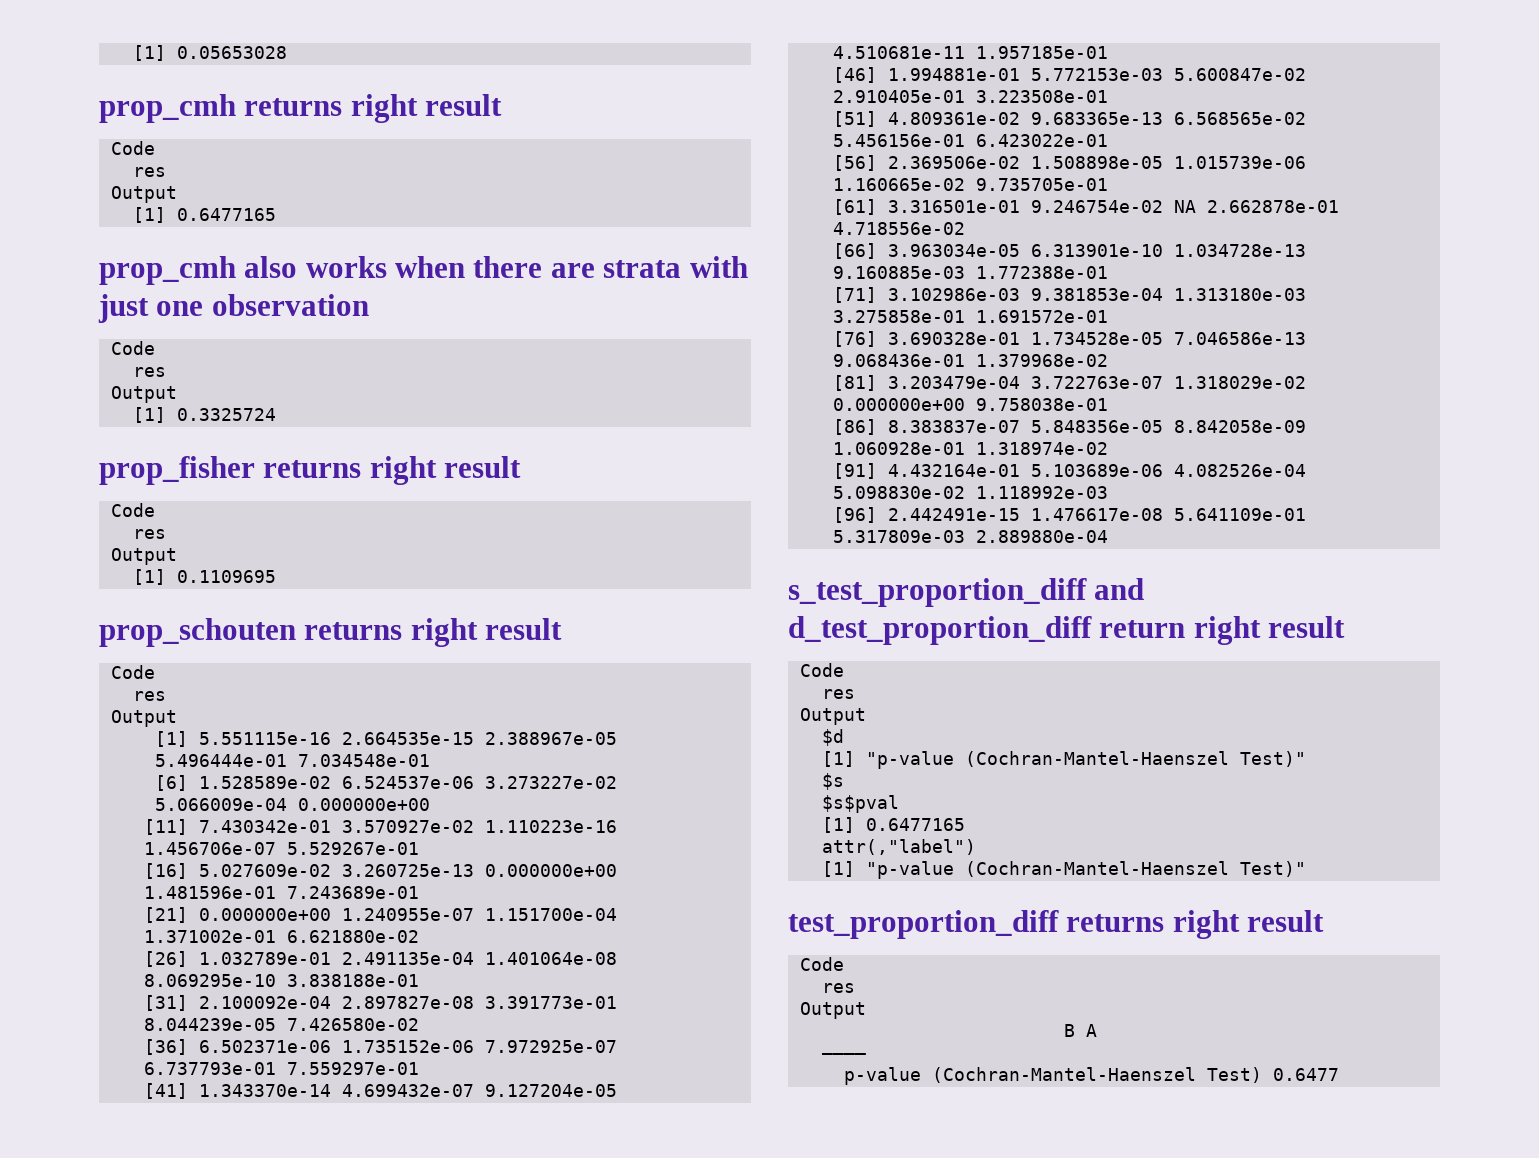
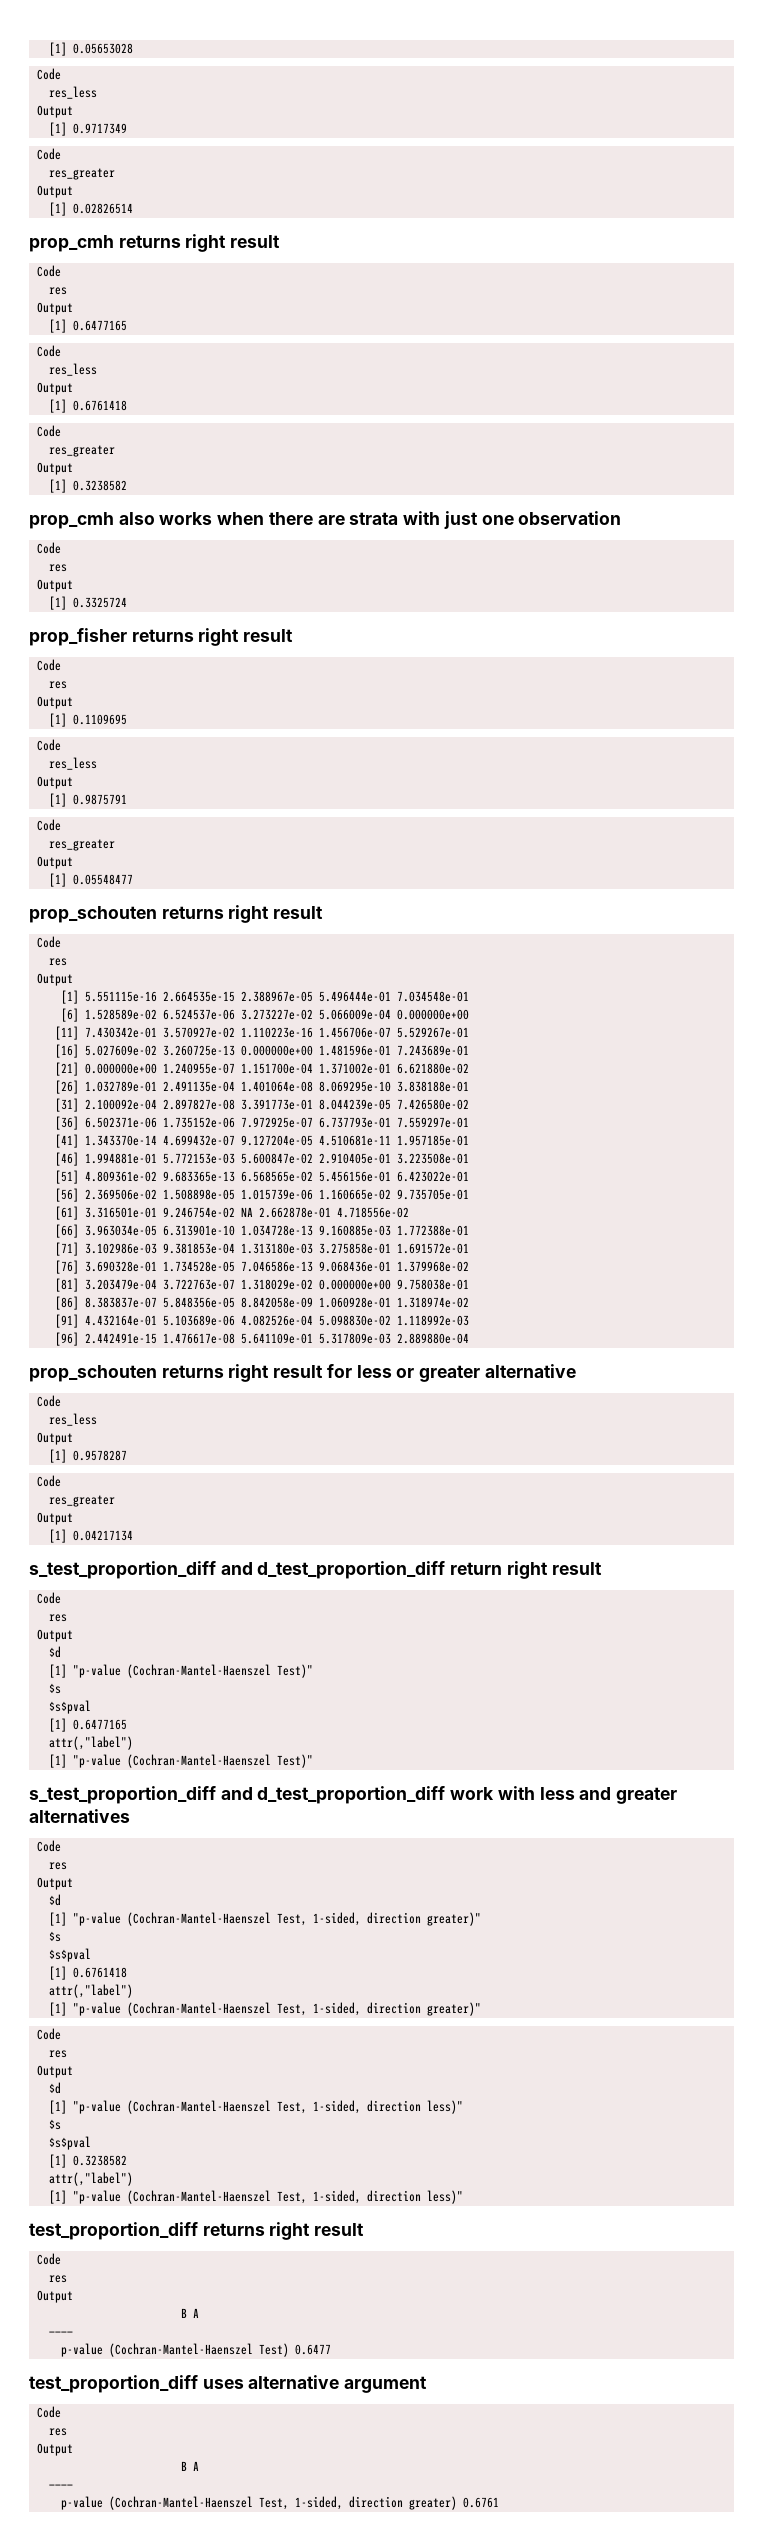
(287, 52) none -> [36,68,61,80] [48,86,97,99] [36,105,73,118] [48,122,127,136] [36,148,61,160] [48,168,115,180] [36,185,73,198] [48,202,133,216] // Code // res_less // Output // [1] 0.9717349 // Code // res_greater // Output // [1] 0.02826514
(276, 214) none -> [36,345,61,357] [48,363,97,376] [36,382,73,395] [48,399,127,413] [36,425,61,437] [48,445,115,457] [36,462,73,475] [48,479,127,493] // Code // res_less // Output // [1] 0.6761418 // Code // res_greater // Output // [1] 0.3238582
(276, 576) none -> [36,739,61,751] [48,757,97,770] [36,776,73,789] [48,793,127,807] [36,819,61,831] [48,839,115,851] [36,856,73,869] [48,873,133,887] // Code // res_less // Output // [1] 0.9875791 // Code // res_greater // Output // [1] 0.05548477
(1108, 536) none -> [29,1364,576,1382] [36,1395,61,1407] [48,1413,97,1426] [36,1432,73,1445] [48,1449,127,1463] [36,1475,61,1487] [48,1495,115,1507] [36,1512,73,1525] [48,1529,133,1543] // prop_schouten returns right result for less or greater alternative // Code // res_less // Output // [1] 0.9578287 // Code // res_greater // Output // [1] 0.04217134
(1306, 869) none -> [29,1786,678,1804] [29,1809,130,1823] [36,1840,61,1852] [48,1862,67,1870] [36,1877,73,1890] [48,1894,61,1906] [48,1912,481,1926] [48,1931,61,1942] [48,1948,91,1962] [48,1966,127,1980] [48,1984,133,1998] [48,2002,481,2016] [36,2028,61,2040] [48,2050,67,2058] [36,2065,73,2078] [48,2082,61,2094] [48,2100,463,2114] [48,2119,61,2130] [48,2136,91,2150] [48,2154,127,2168] [48,2172,133,2186] [48,2190,463,2204] // s_test_proportion_diff and d_test_proportion_diff work with less and greater alternatives // Code // res // Output // $d // [1] "p-value (Cochran-Mantel-Haenszel Test, 1-sided, direction greater)" // $s // $s$pval // [1] 0.6761418 // attr(,"label") // [1] "p-value (Cochran-Mantel-Haenszel Test, 1-sided, direction greater)" // Code // res // Output // $d // [1] "p-value (Cochran-Mantel-Haenszel Test, 1-sided, direction less)" // $s // $s$pval // [1] 0.3238582 // attr(,"label") // [1] "p-value (Cochran-Mantel-Haenszel Test, 1-sided, direction less)"
(1339, 1074) none -> [29,2375,428,2393] [36,2406,61,2418] [48,2428,67,2436] [36,2443,73,2456] [180,2461,199,2471] [48,2484,73,2489] [60,2496,499,2510] // test_proportion_diff uses alternative argument // Code // res // Output // B A // ———— // p-value (Cochran-Mantel-Haenszel Test, 1-sided, direction greater) 0.6761

